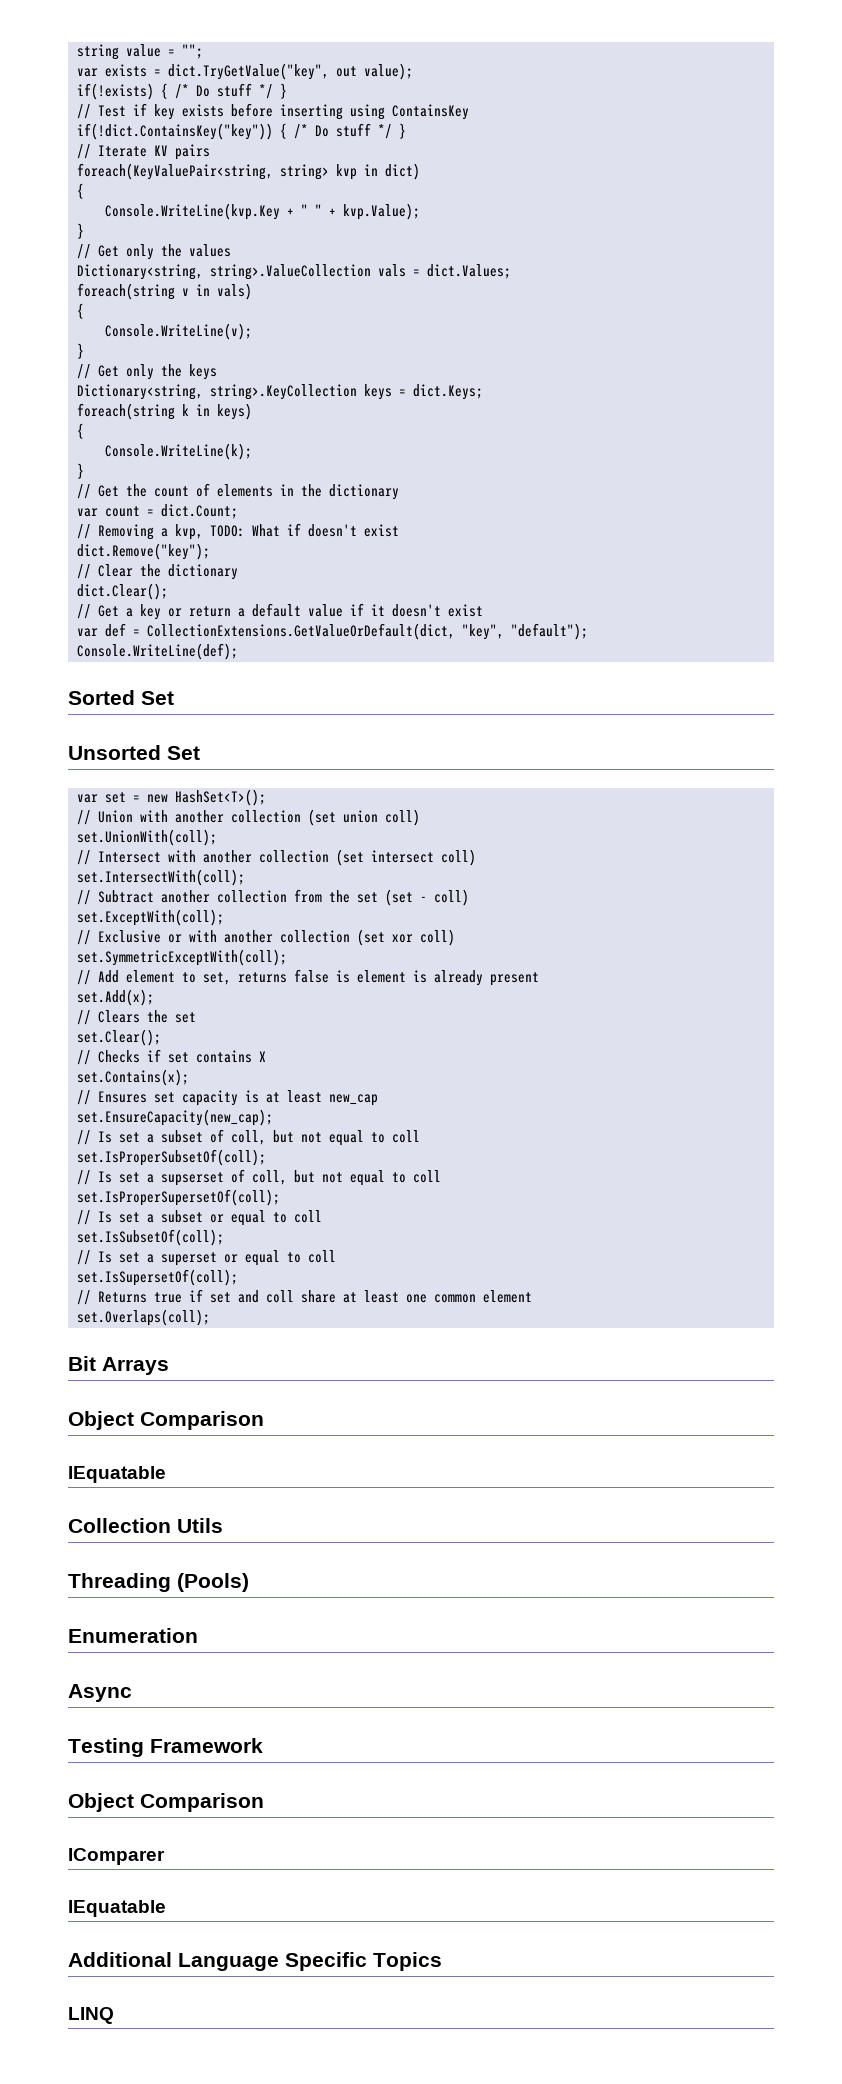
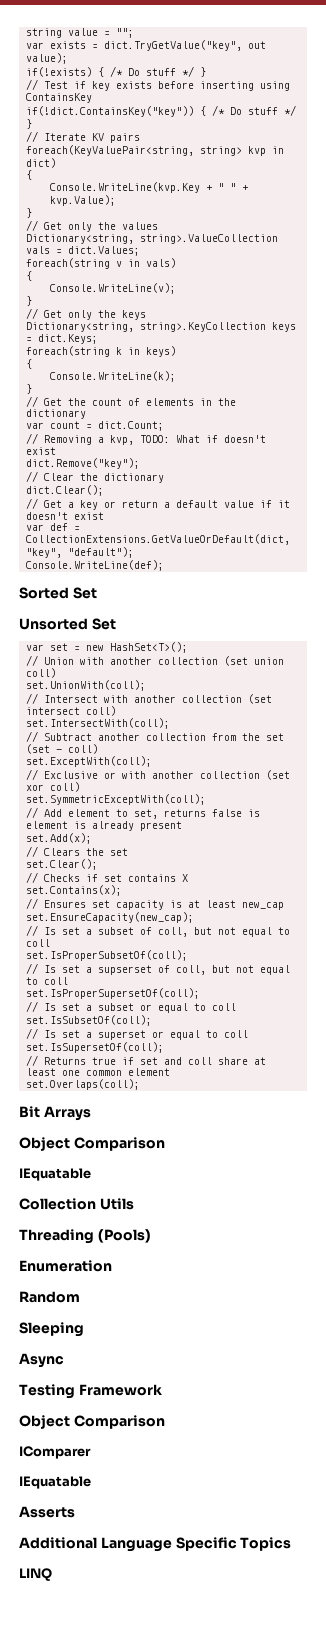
(198, 1635) none -> [19,1291,80,1303] [19,1322,84,1337] // Random // Sleeping
(166, 1908) none -> [19,1506,75,1518] // Asserts

